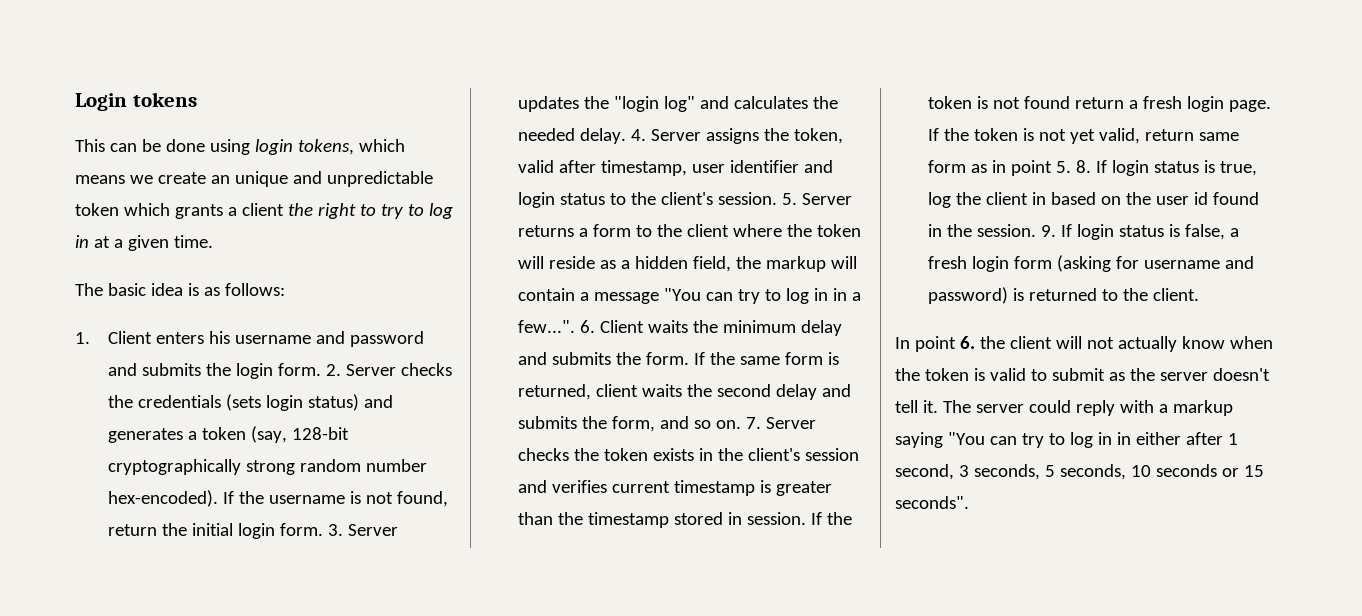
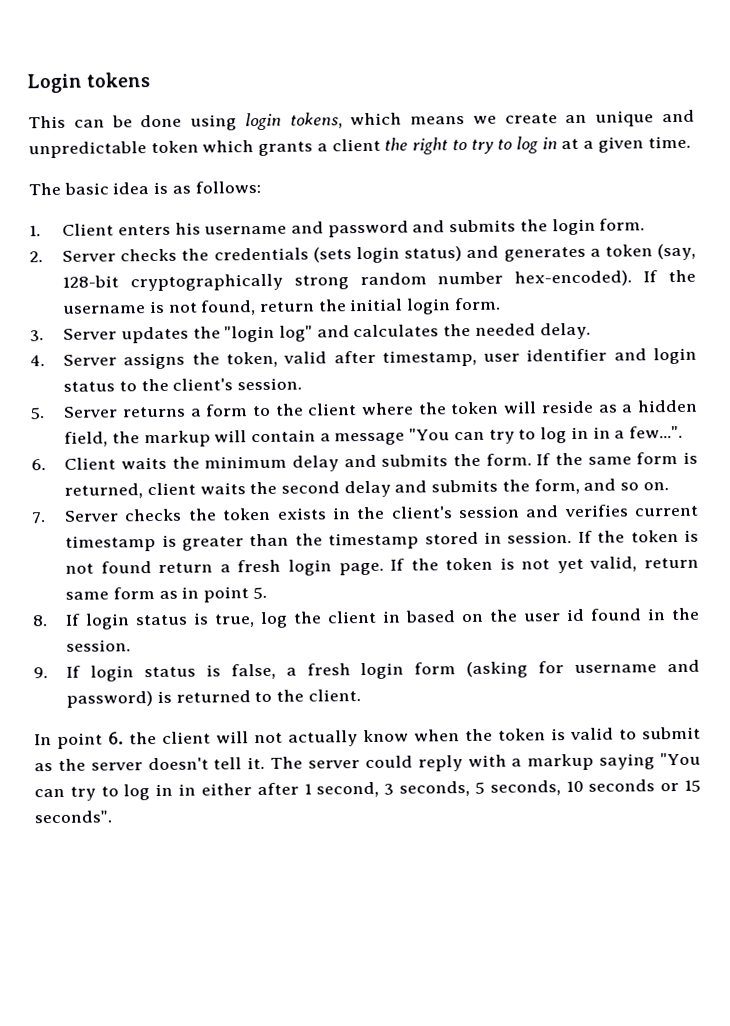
(321, 369) none -> (646, 224) //
(323, 529) none -> (501, 304) //
(626, 136) none -> (591, 331) //
(777, 198) none -> (303, 384) //
(575, 326) none -> (683, 432) //
(741, 424) none -> (669, 486) //
(1071, 167) none -> (267, 593) //
(1036, 230) none -> (132, 645) //

